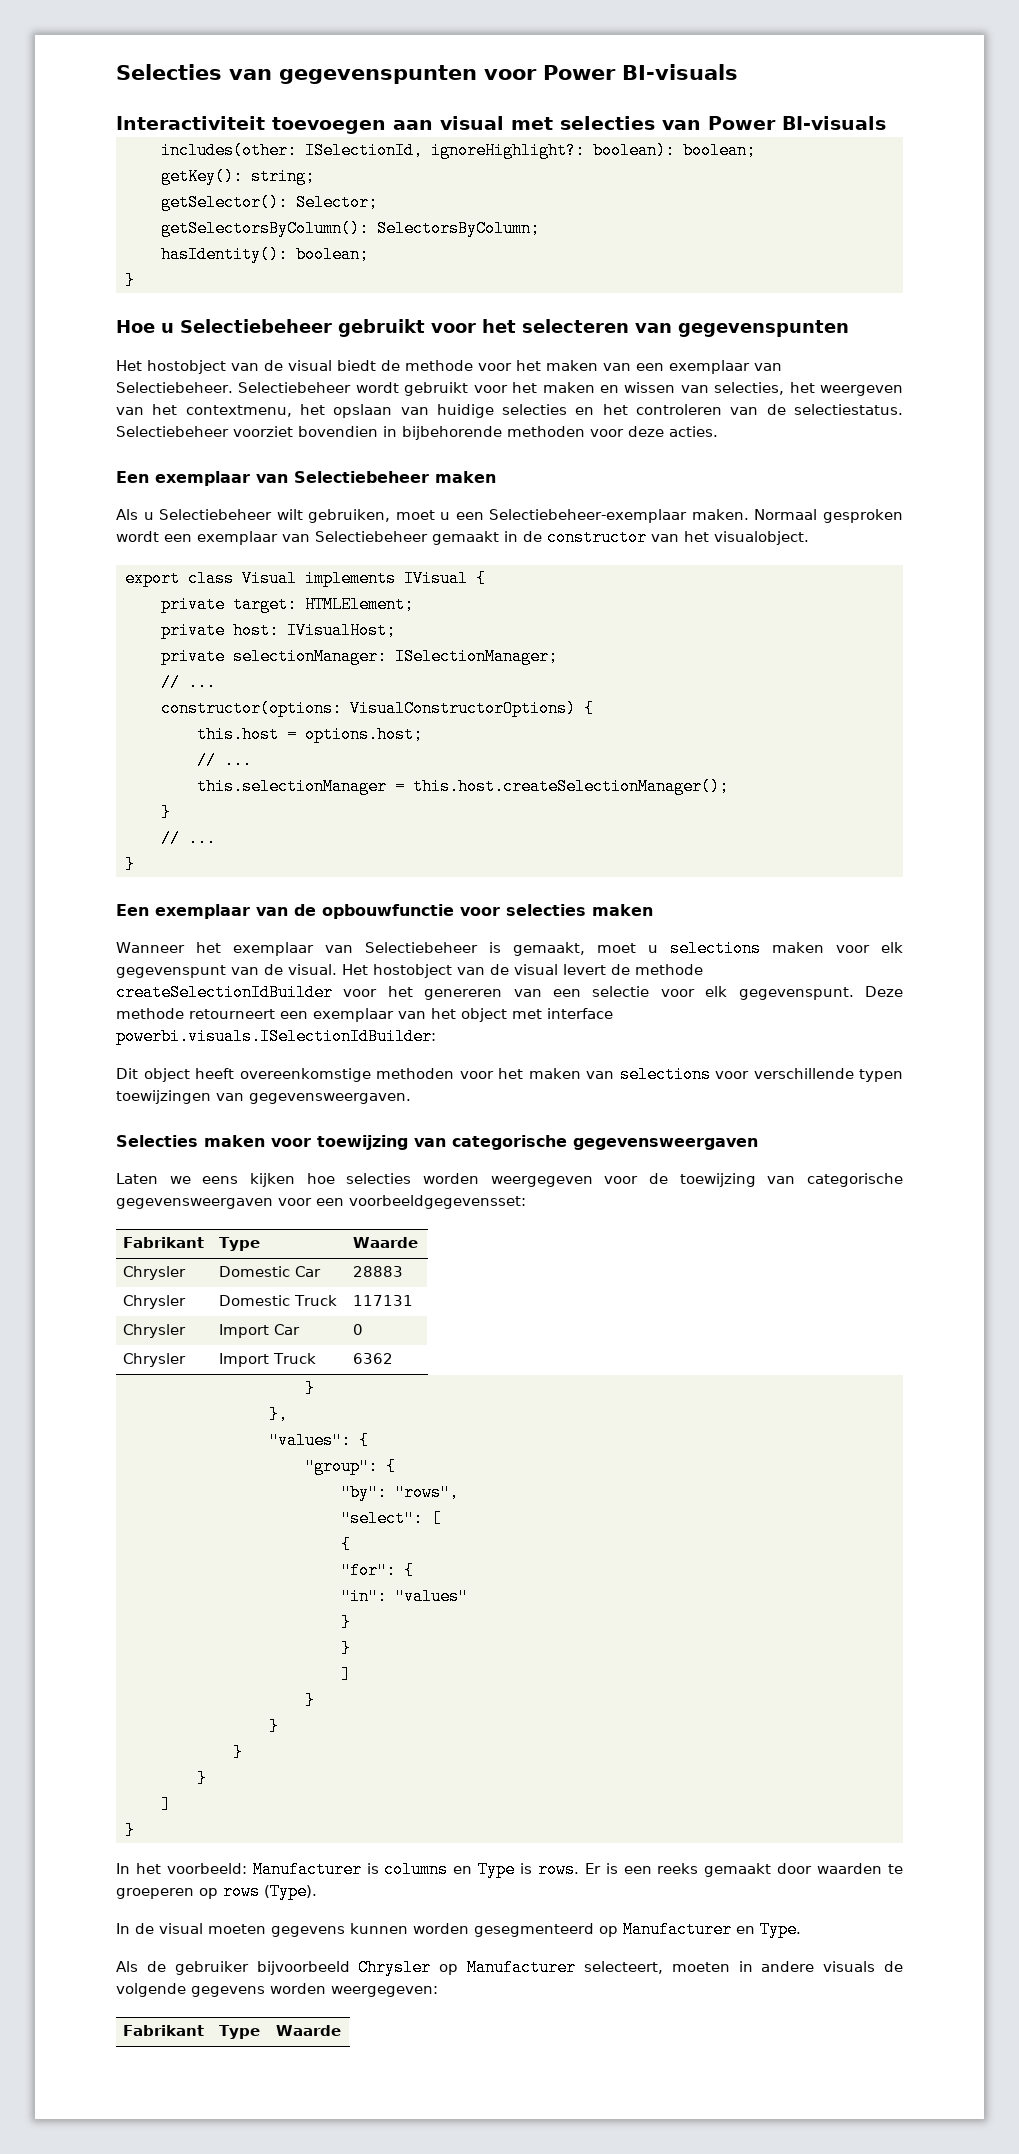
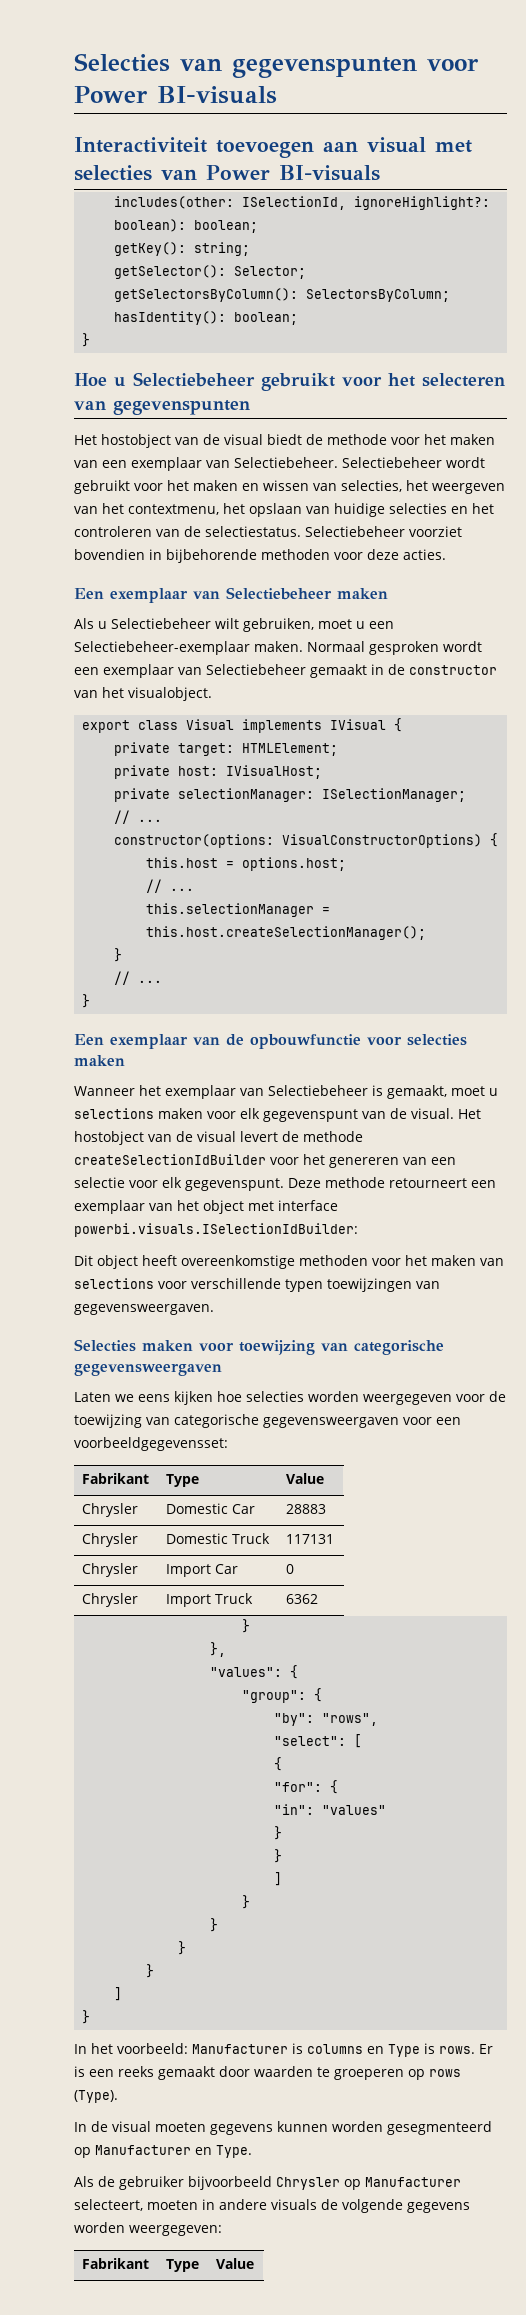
[353,1237,419,1248] Waarde -> [286,1473,325,1484] Value
[276,2025,342,2036] Waarde -> [216,2258,255,2269] Value

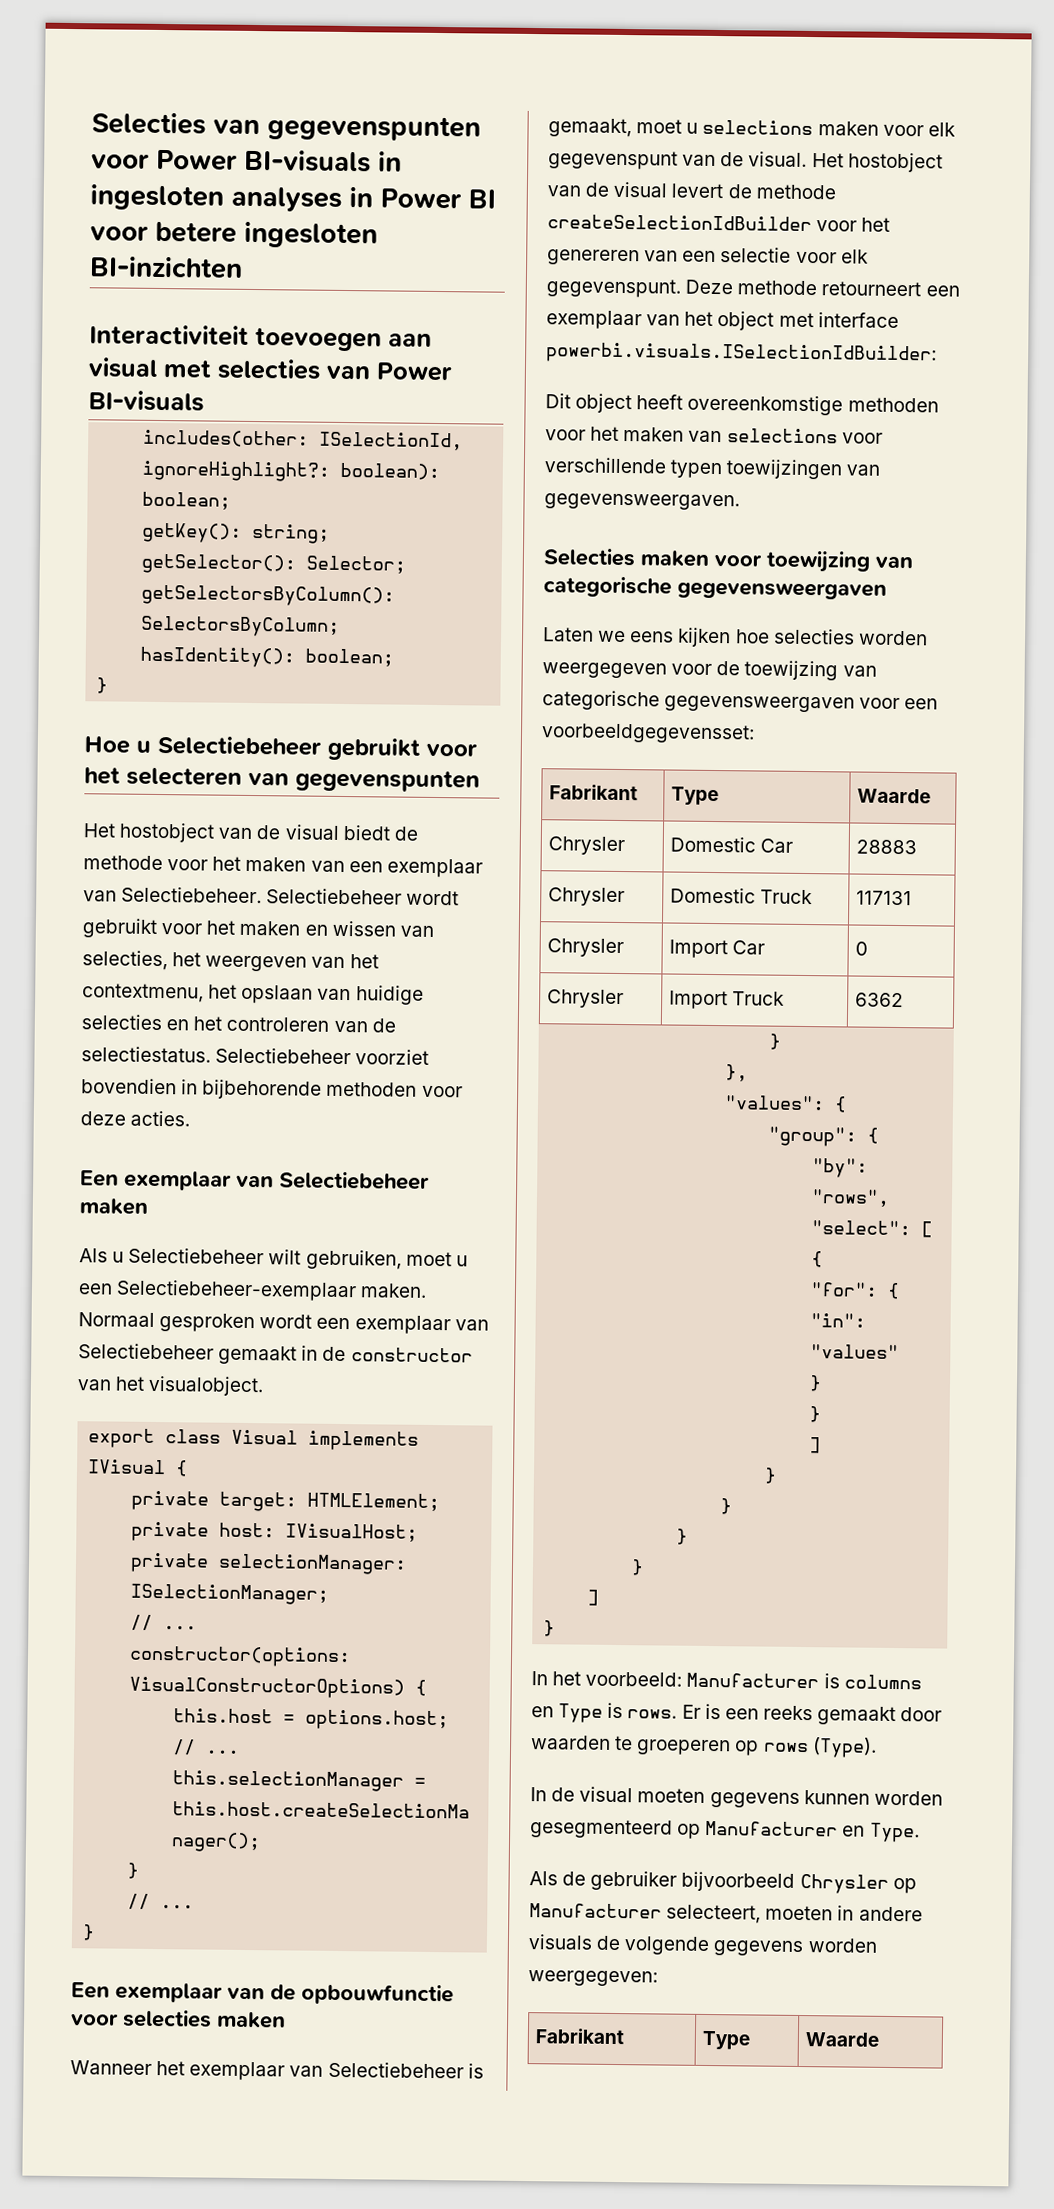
(277, 95) none -> [378,151,402,172] [90,184,496,212] [90,221,378,249] [89,256,243,279] in ingesloten analyses in Power BI voor betere ingesloten BI-inzichten
[286,1473,325,1484] Value -> [857,788,932,804] Waarde
[216,2258,255,2269] Value -> [805,2032,880,2047] Waarde

